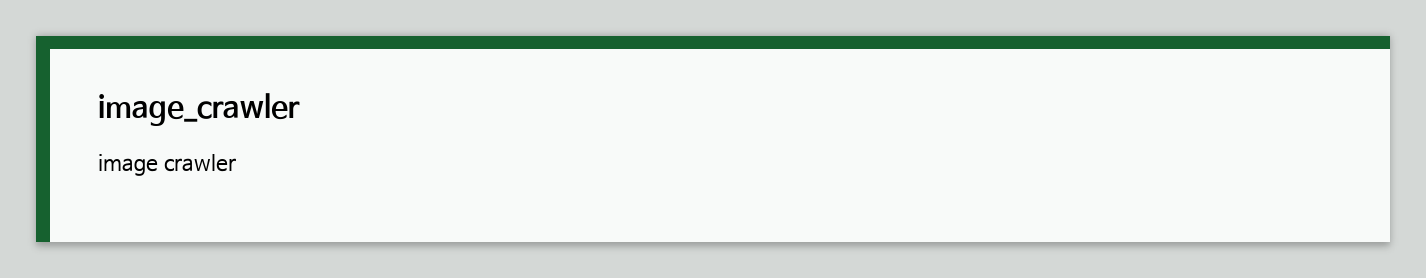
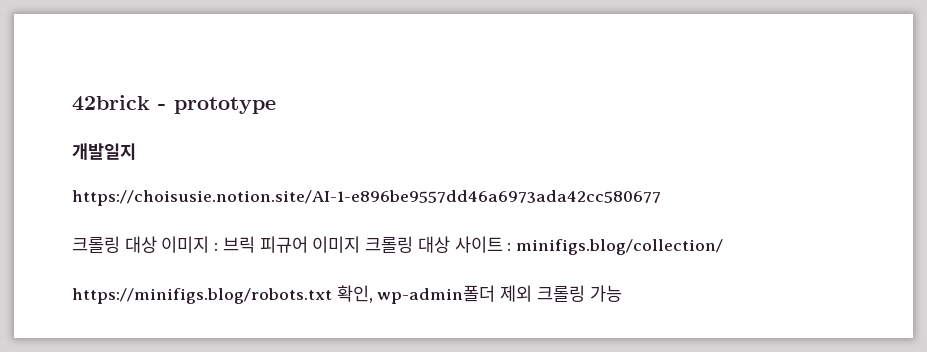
[98,93,300,126] [98,154,236,176] image_crawler // image crawler -> [72,95,276,114] [72,143,136,160] [72,190,661,206] [72,236,723,255] [72,285,622,304] 42brick - prototype // 개발일지 // https://choisusie.notion.site/AI-1-e896be9557dd46a6973ada42cc580677 // 크롤링 대상 이미지 : 브릭 피규어 이미지 크롤링 대상 사이트 : minifigs.blog/collection/ // https://minifigs.blog/robots.txt 확인, wp-admin폴더 제외 크롤링 가능

